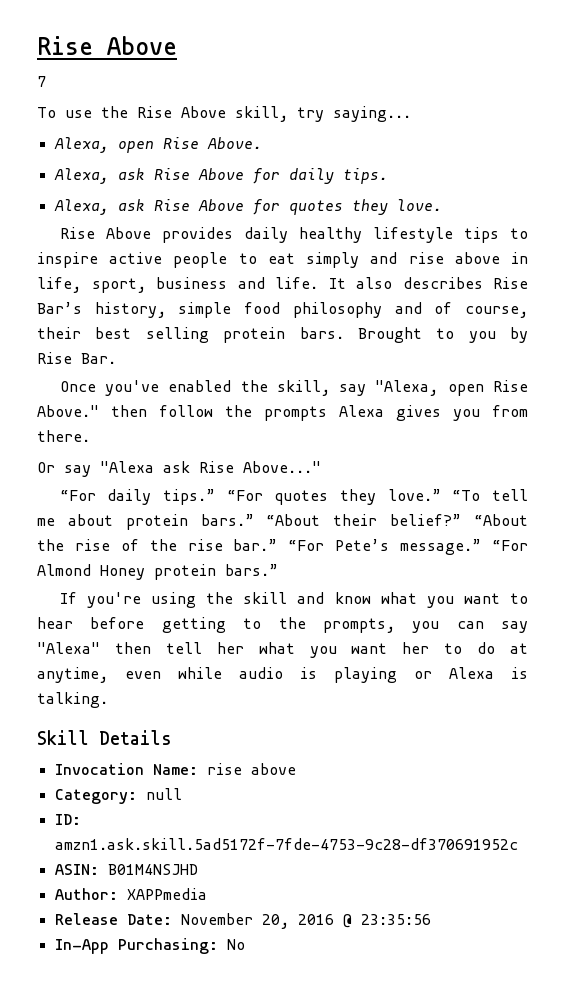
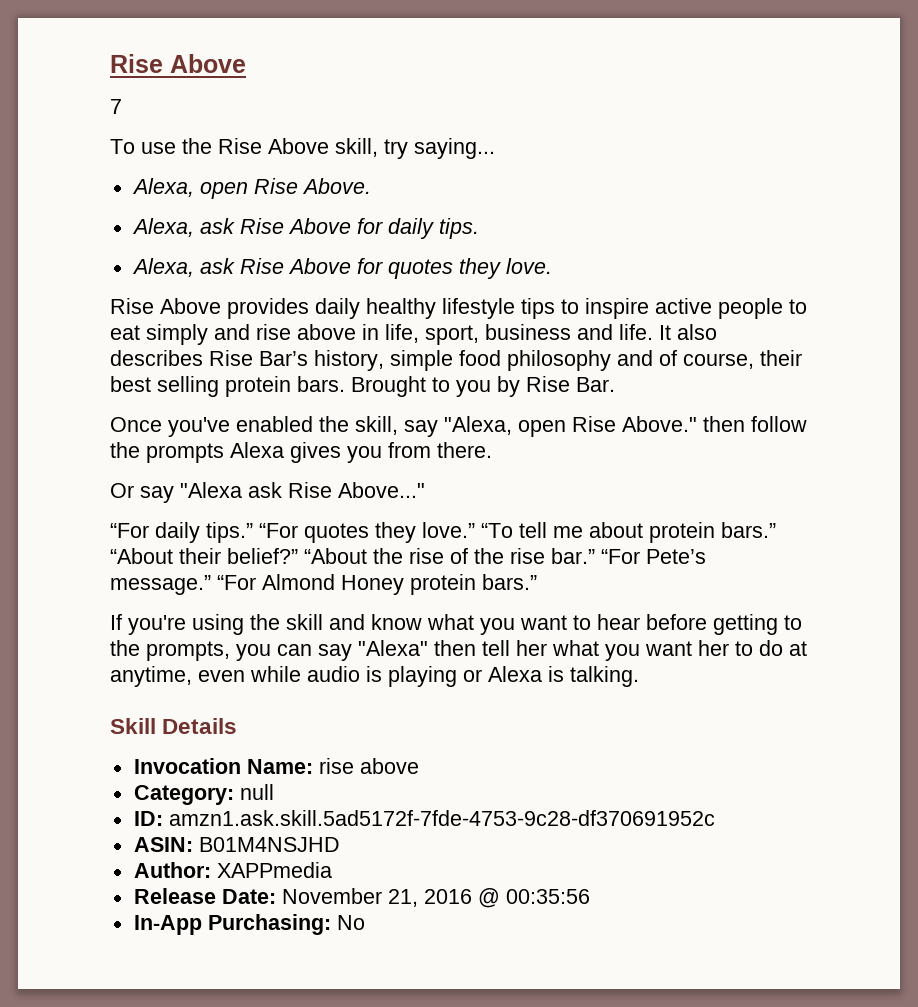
[261,914,289,929] 20, -> [387,889,418,907] 21,
[360,914,431,925] 23:35:56 -> [505,889,590,904] 00:35:56

